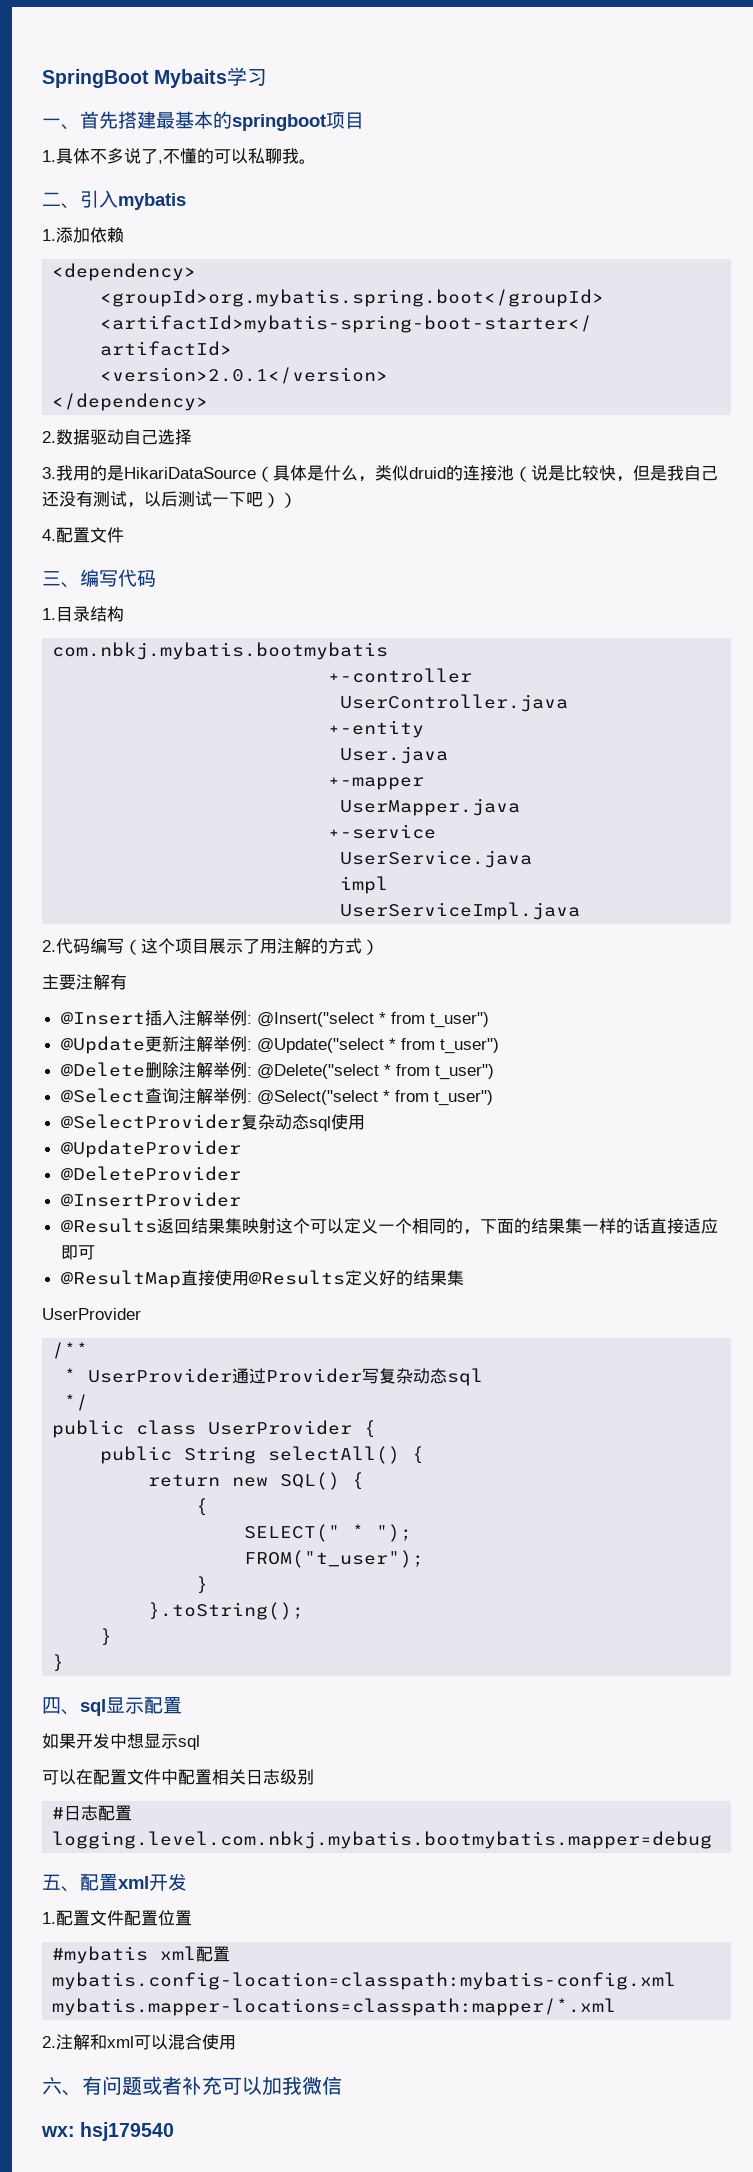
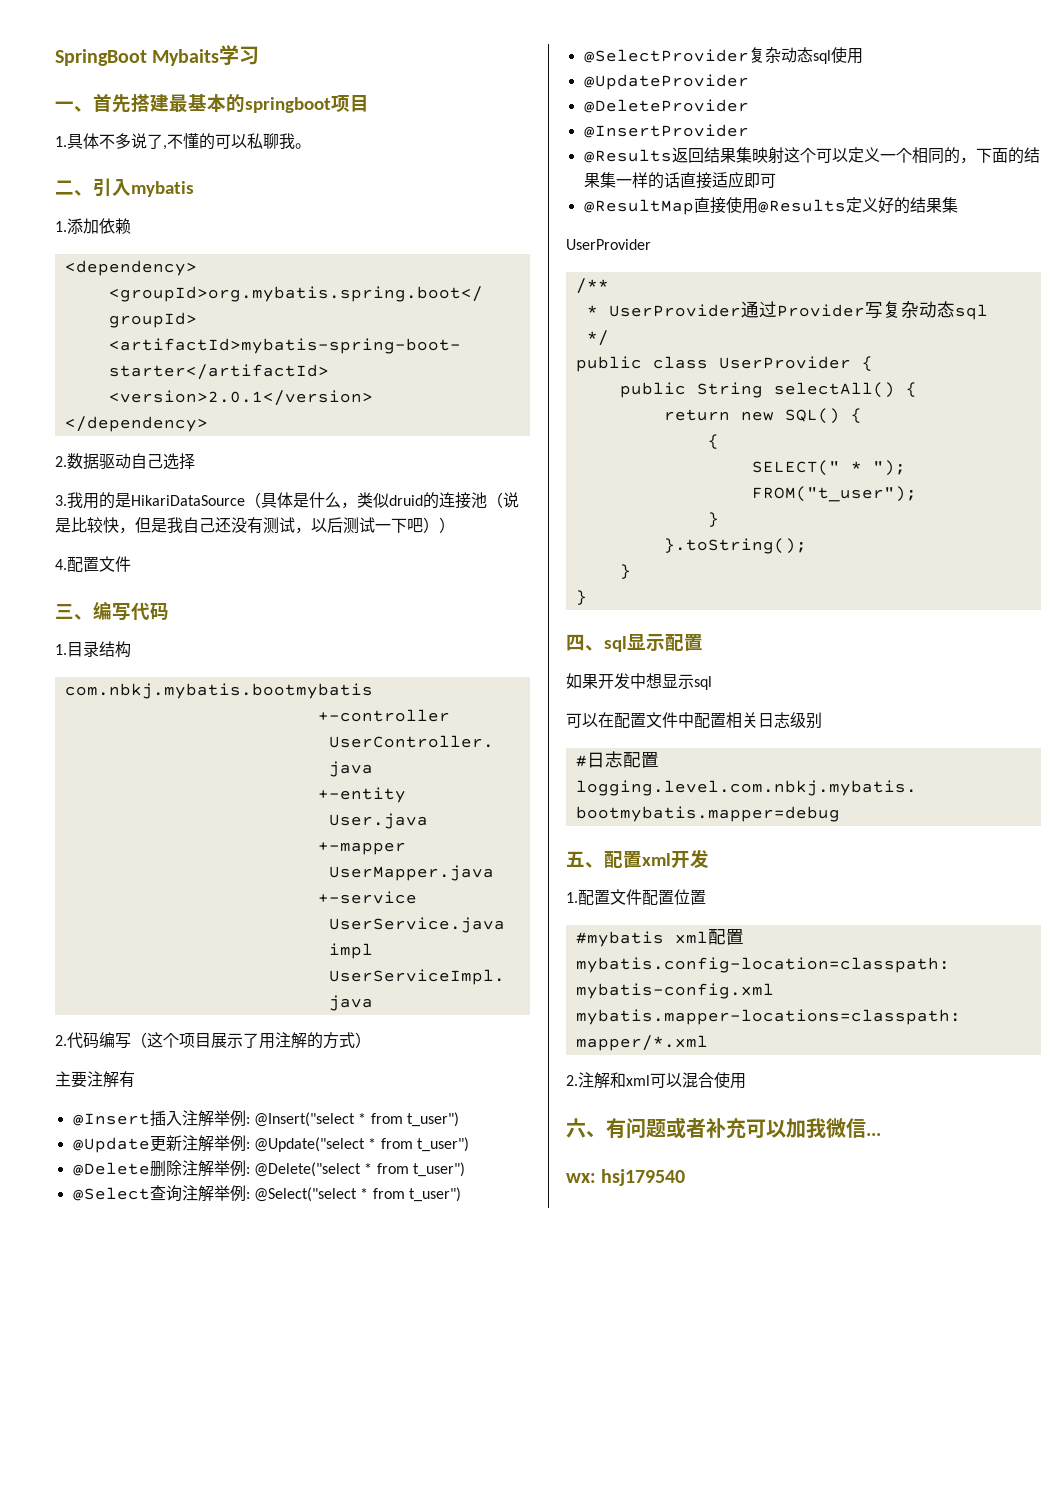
(342, 2085) none -> [866,1133,881,1136] ...

